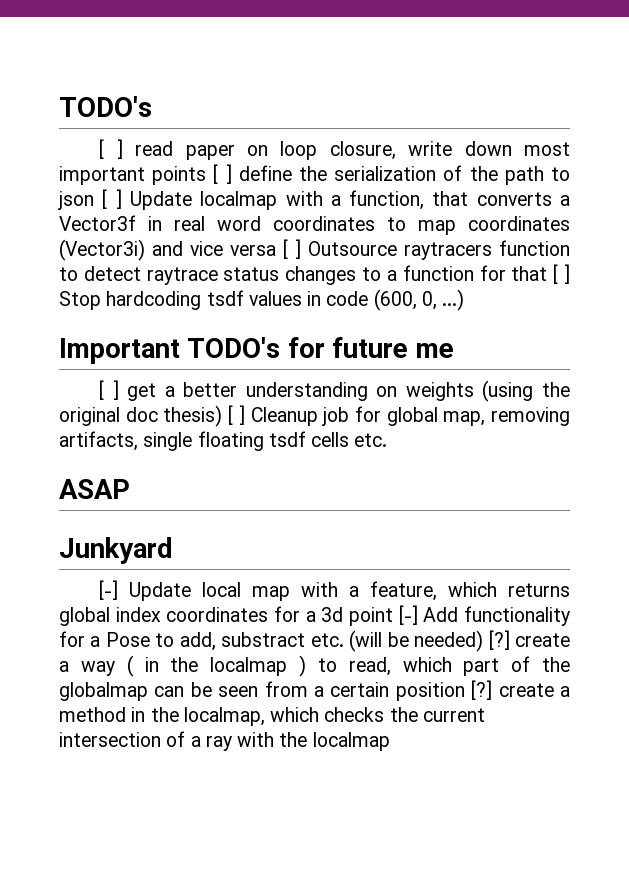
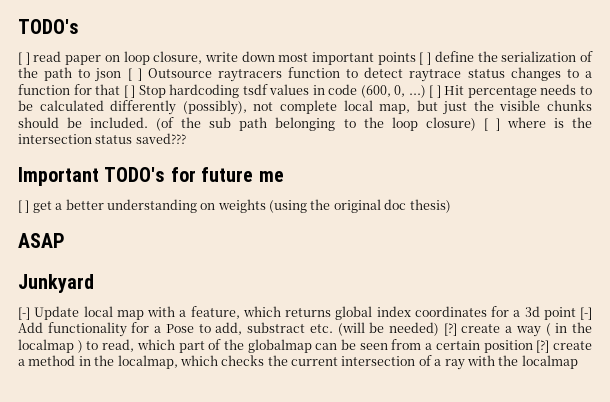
[129,190,570,210] [59,215,570,235] [59,239,301,261] Update localmap with a function, that converts a Vector3f in real word coordinates to map coordinates (Vector3i) and vice versa [ ] -> (142, 74) none
(465, 300) none -> [429,84,592,98] [18,100,592,115] [18,117,592,131] [18,133,186,144] [ ] Hit percentage needs to be calculated differently (possibly), not complete local map, but just the visible chunks should be included. (of the sub path belonging to the loop closure) [ ] where is the intersection status saved???
[228,405,570,426] [59,431,388,451] [ ] Cleanup job for global map, removing artifacts, single floating tsdf cells etc. -> (451, 206) none

